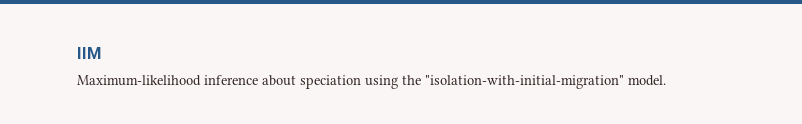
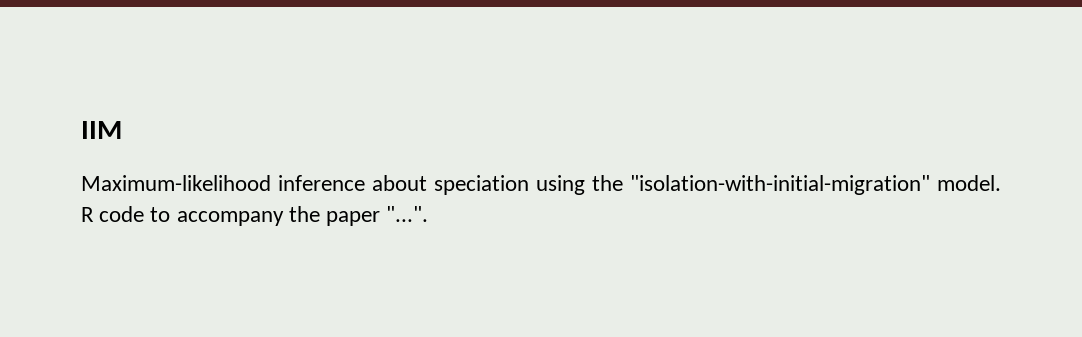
(666, 80) none -> [81,206,429,226] R code to accompany the paper "...".

